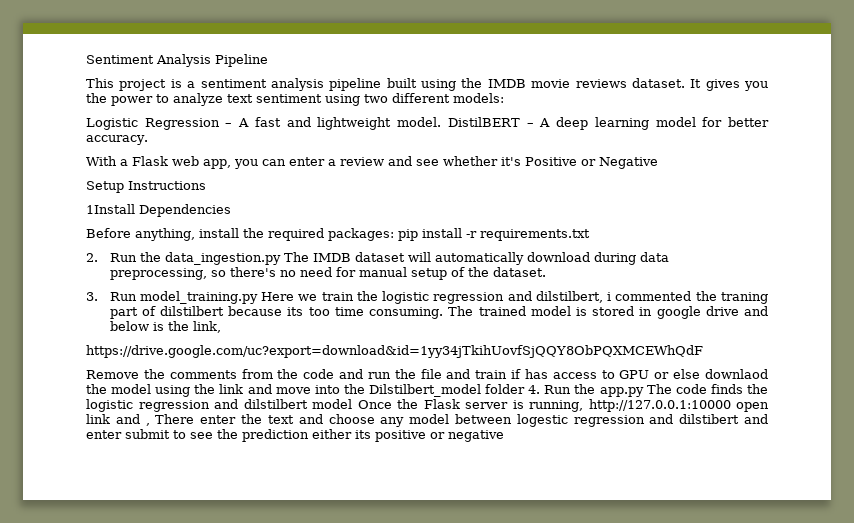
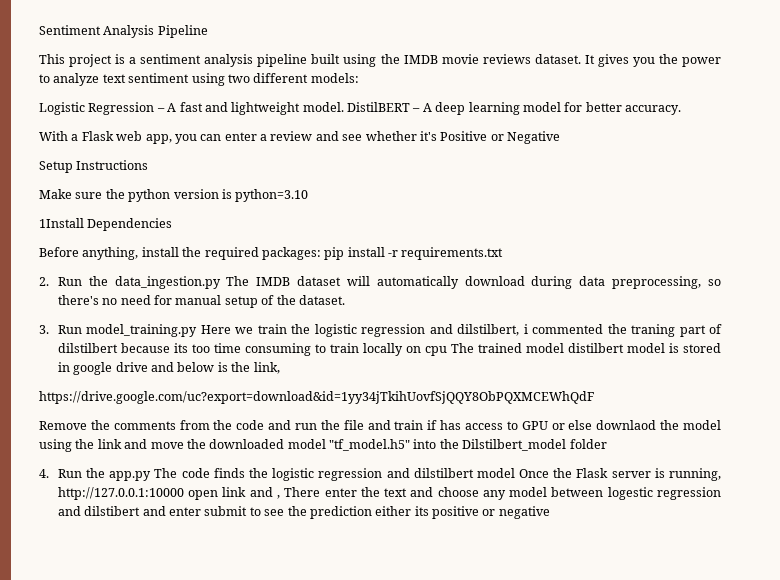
(206, 185) none -> [39,189,309,202] // Make sure the python version is python=3.10
[369,307,444,319] consuming. -> [244,343,447,356] consuming to train locally on cpu
(571, 311) none -> [567,343,665,353] distilbert model
(311, 390) none -> [186,439,410,451] the downloaded model "tf_model.h5"
(526, 389) none -> (607, 444) //

